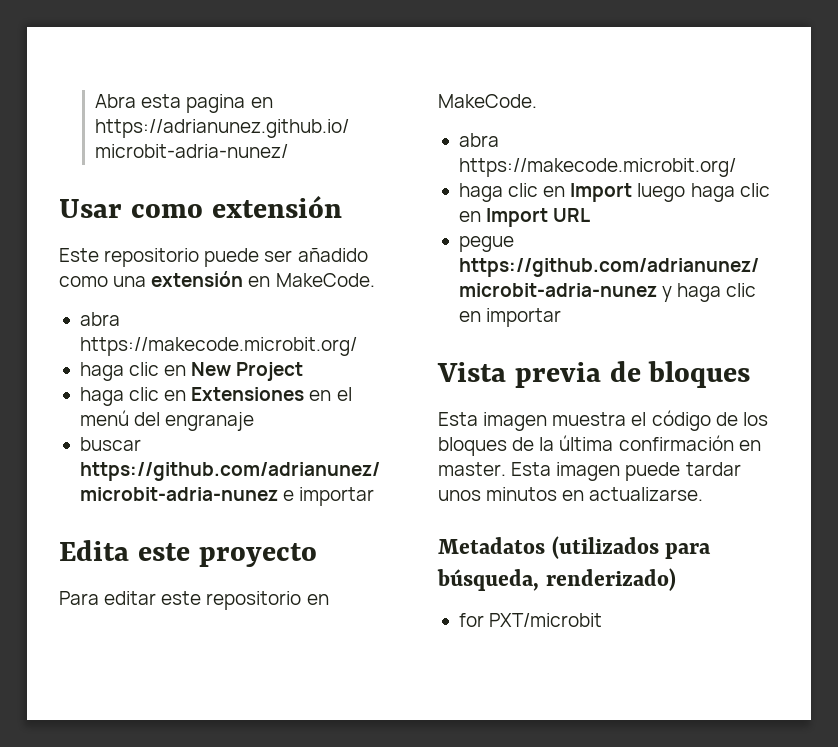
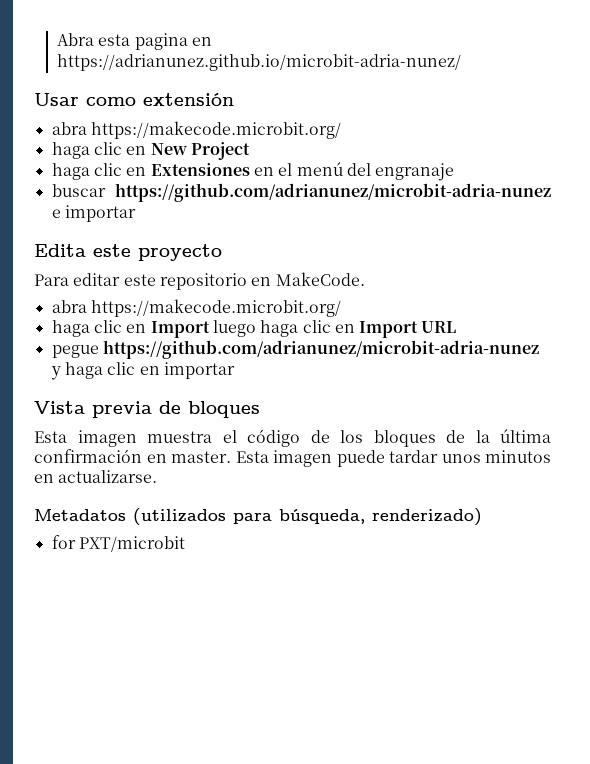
[59,248,368,267] [59,271,375,287] // Este repositorio puede ser añadido como una extensión en MakeCode. -> (234, 99) none

